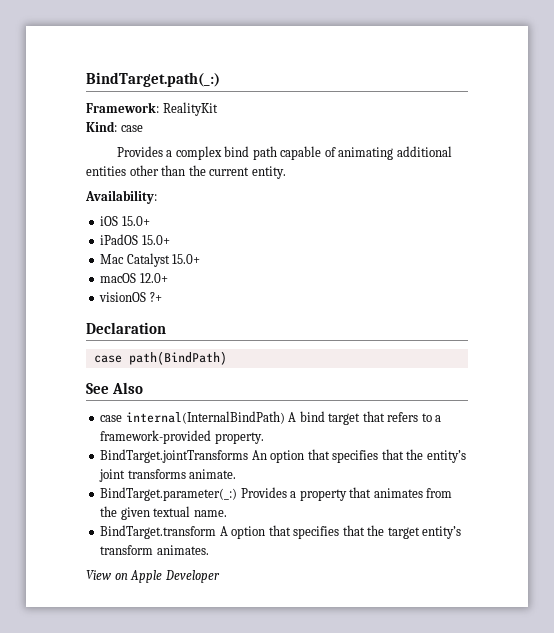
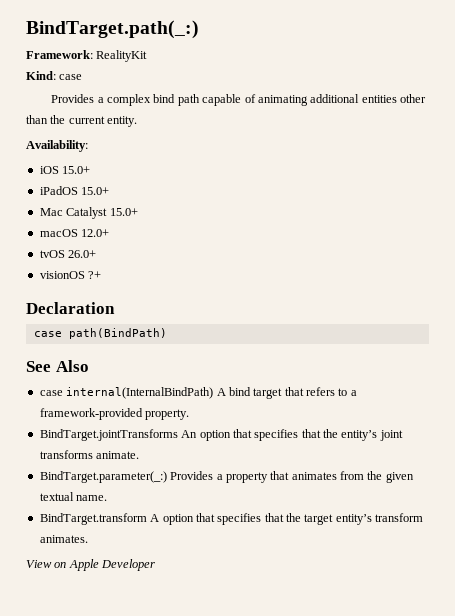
(168, 278) none -> [39,250,97,258] // tvOS 26.0+

